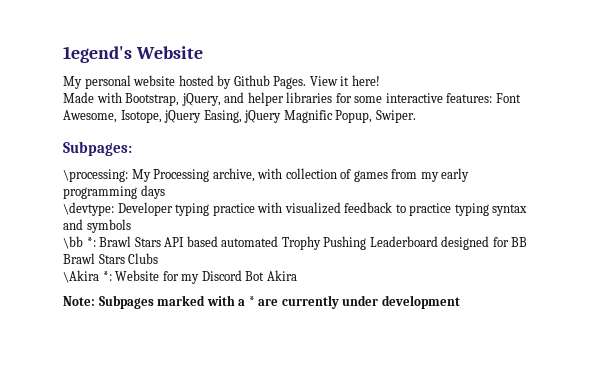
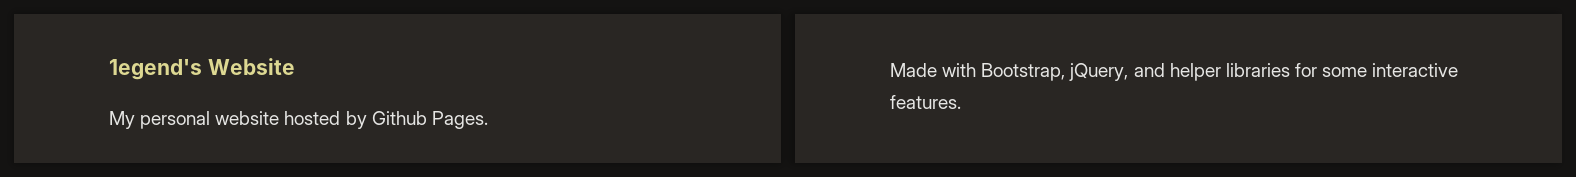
[309,75,380,86] View it here! -> (488, 120) none
[446,93,521,103] [63,110,416,123] [63,141,132,156] [63,168,470,182] [63,185,165,199] [63,202,528,216] [63,219,131,233] [63,236,528,250] [63,253,159,264] [63,270,297,284] [63,295,460,309] features: Font Awesome, Isotope, jQuery Easing, jQuery Magnific Popup, Swiper. // Subpages: // \processing: My Processing archive, with collection of games from my early programming days // \devtype: Developer typing practice with visualized feedback to practice typing syntax and symbols // \bb *: Brawl Stars API based automated Trophy Pushing Leaderboard designed for BB Brawl Stars Clubs // \Akira *: Website for my Discord Bot Akira // Note: Subpages marked with a * are currently under development -> [890,95,961,109] features.

